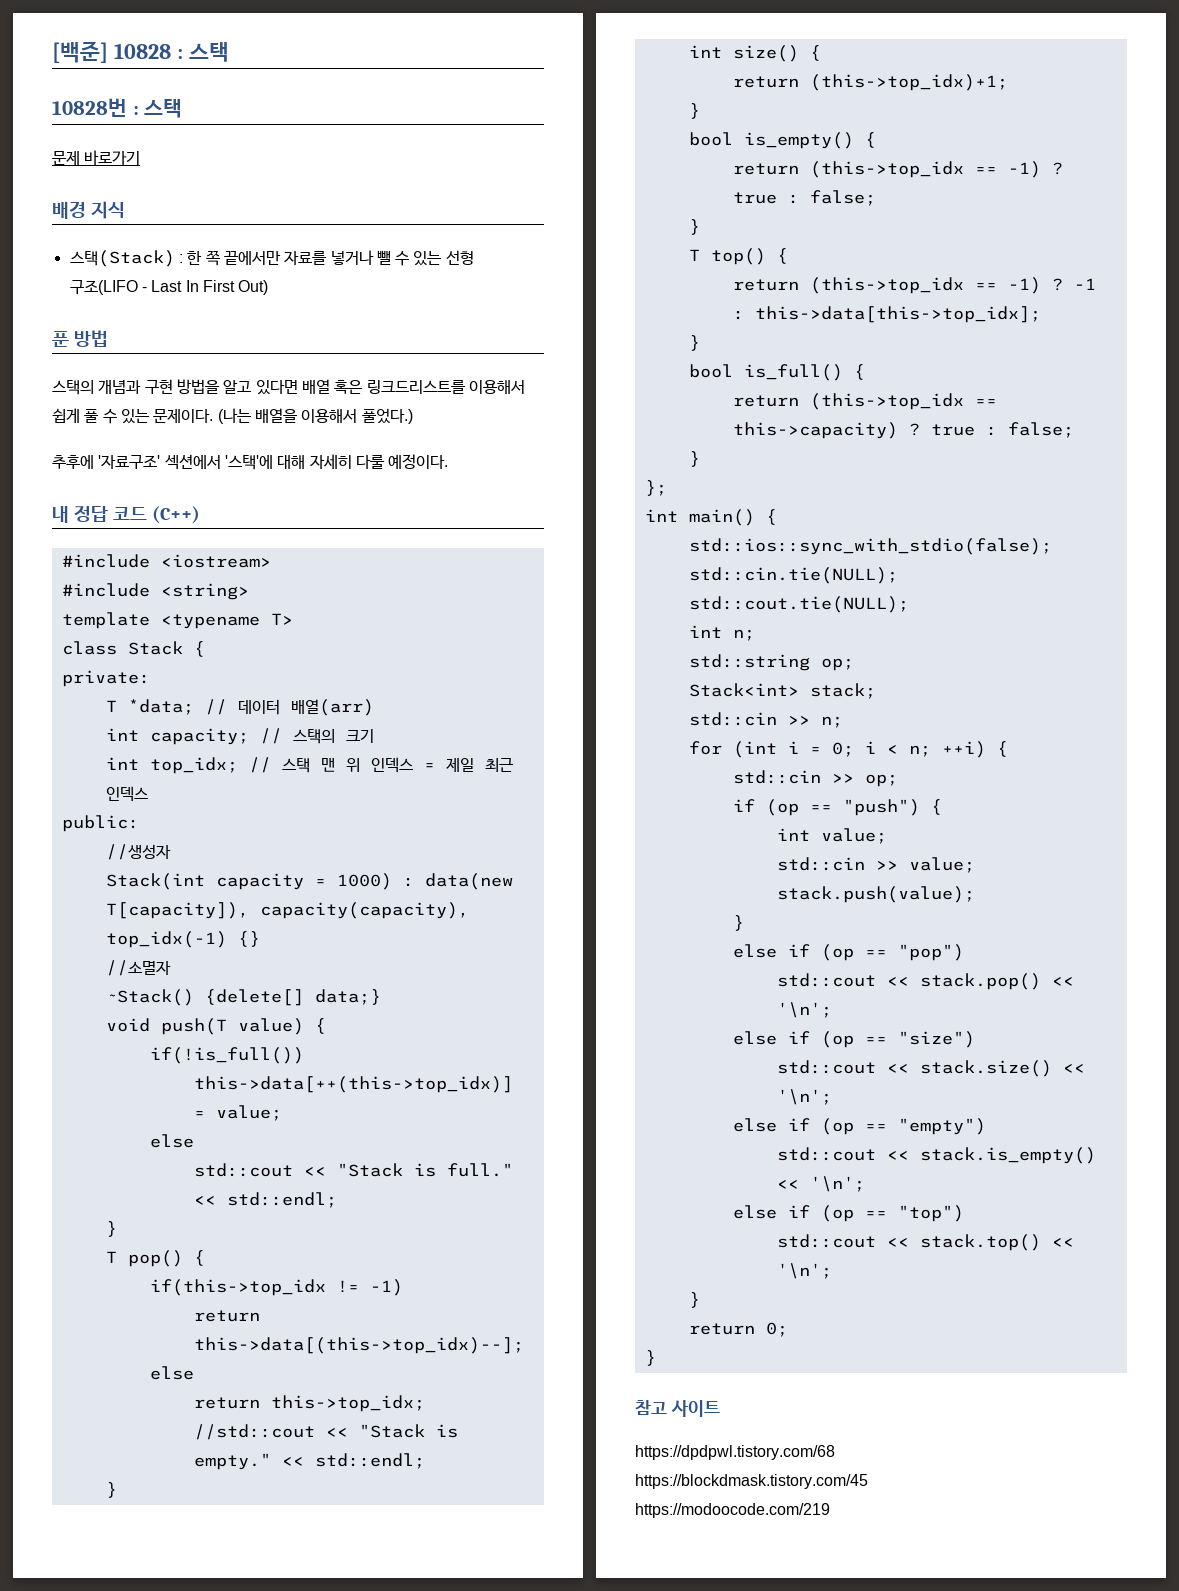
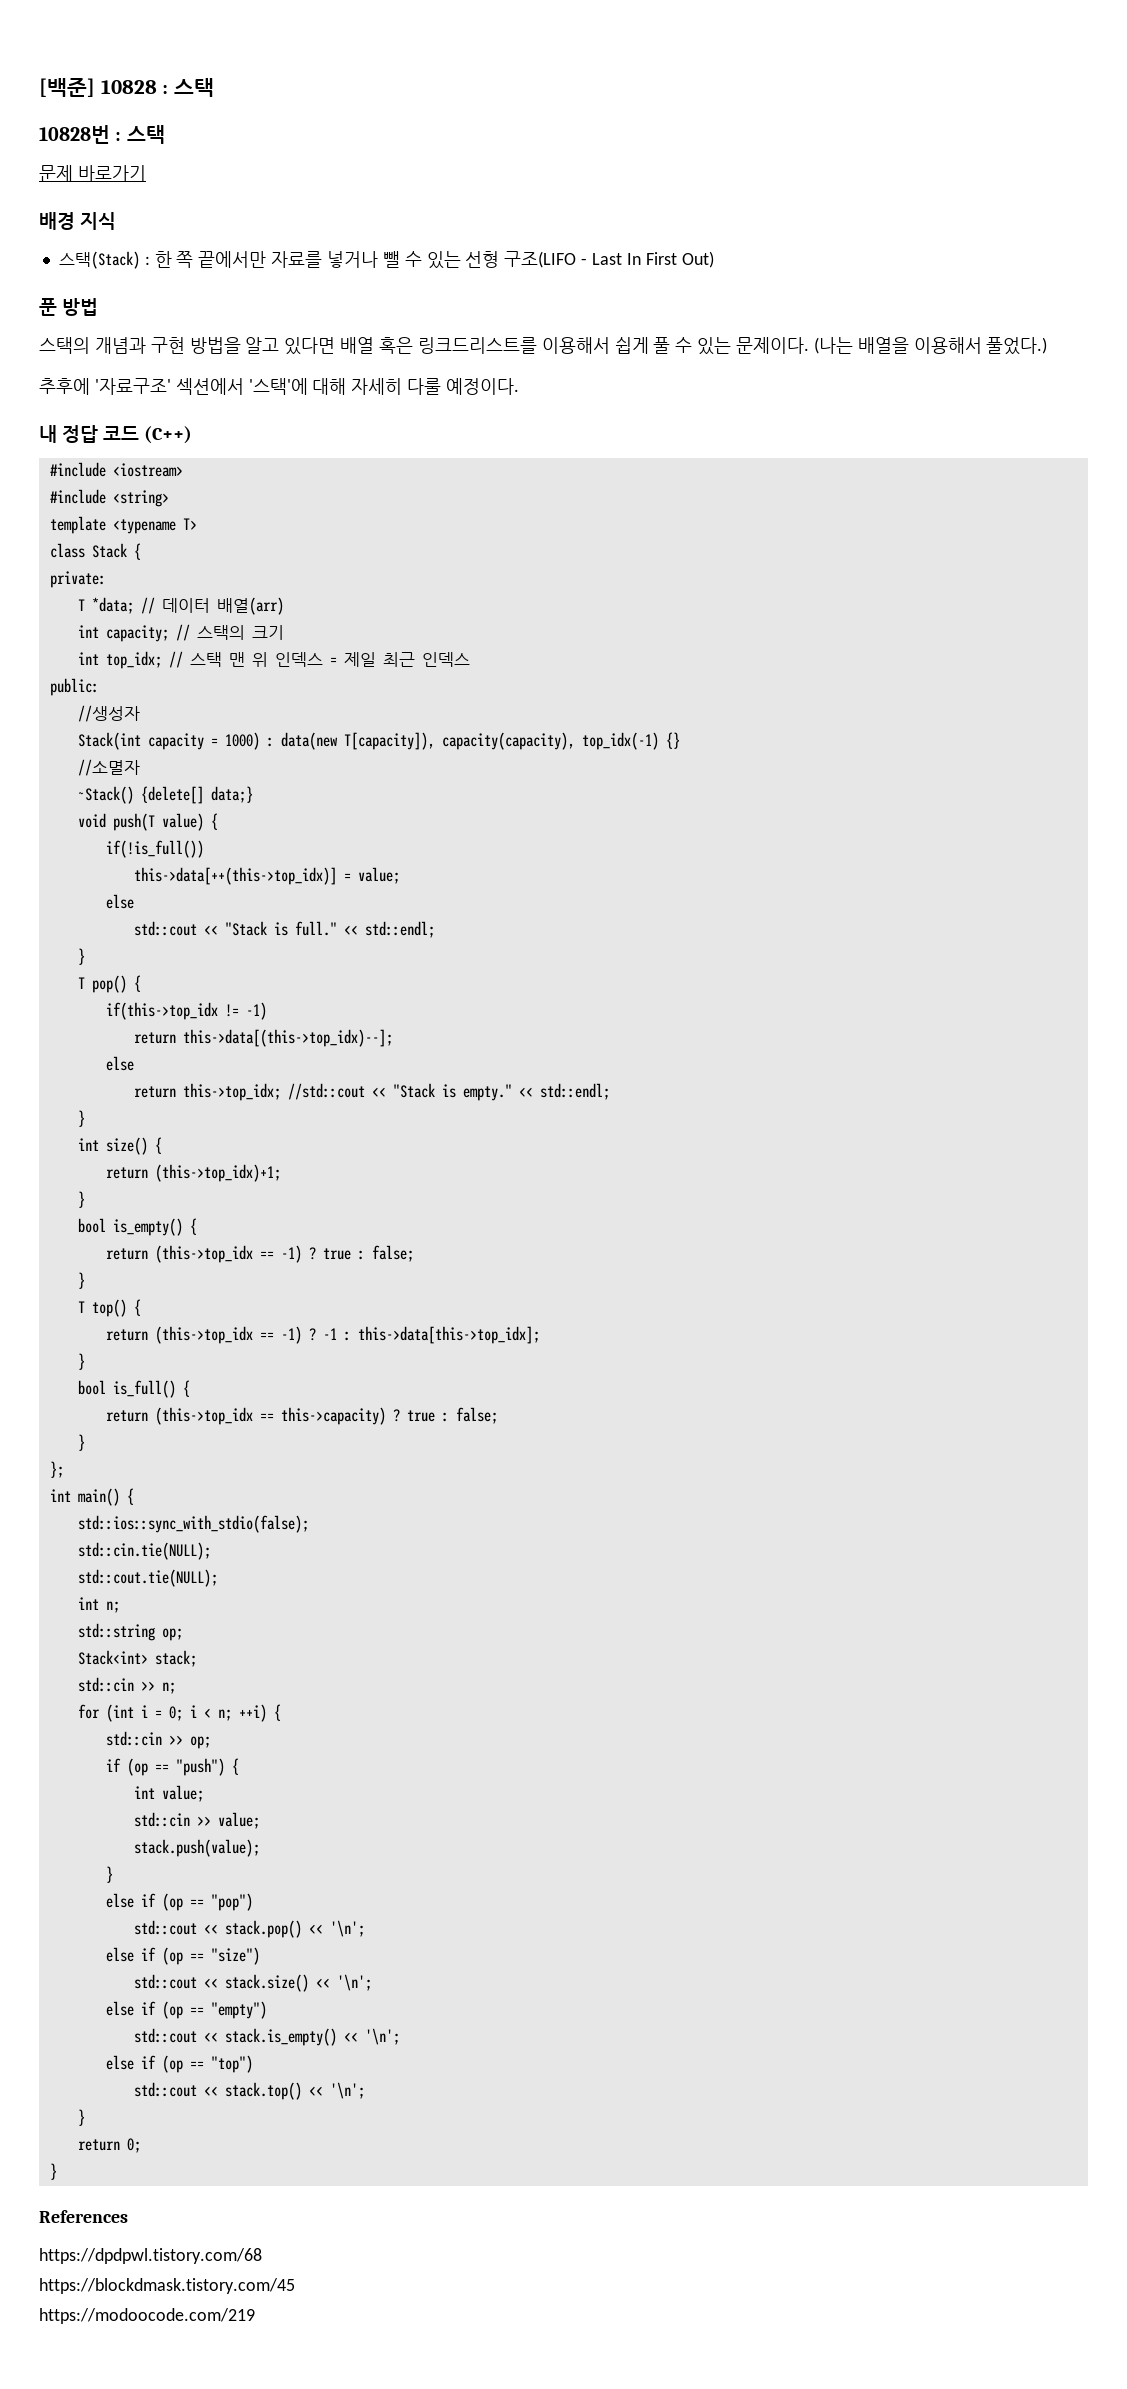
[635,1400,720,1417] 참고 사이트 -> [39,2210,128,2223] References

